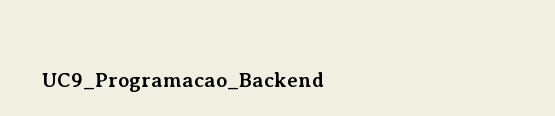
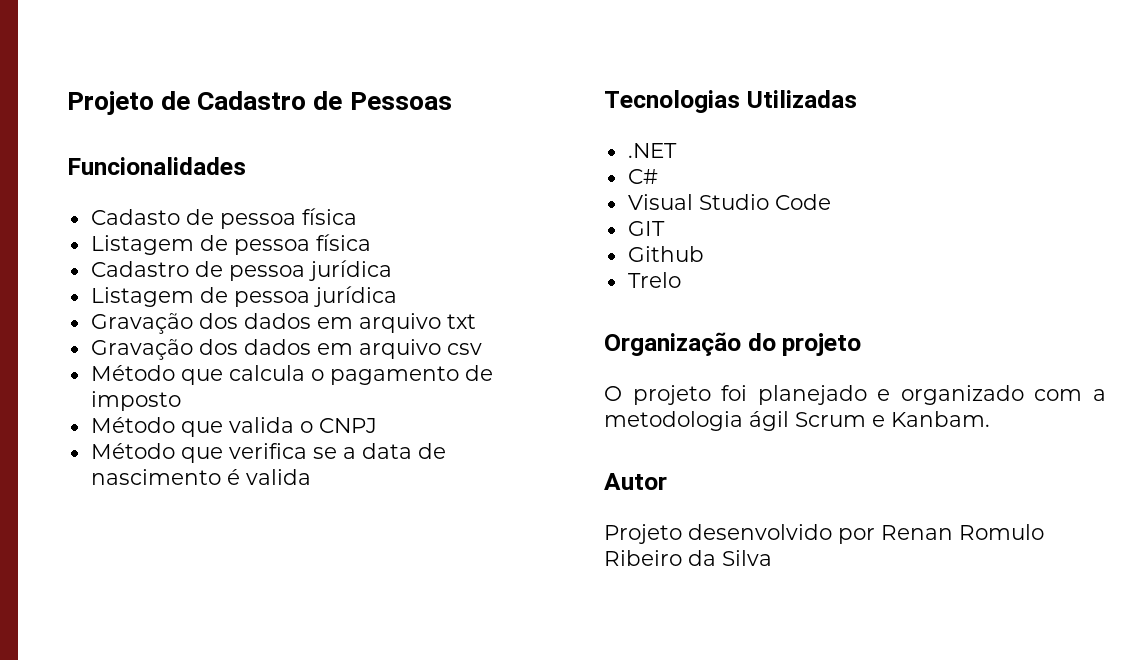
[42,72,324,92] UC9_Programacao_Backend -> [67,91,452,115] [67,157,246,175] [90,208,357,229] [90,234,371,255] [90,260,392,281] [90,286,397,307] [90,313,476,334] [90,339,482,360] [90,365,493,385] [90,391,181,411] [90,417,377,437] [90,443,446,463] [90,469,311,485] [604,90,857,113] [627,143,677,158] [627,169,658,184] [627,194,831,210] [627,221,665,236] [627,246,704,262] [627,272,681,288] [604,332,862,356] [604,385,1106,405] [604,411,990,431] [604,473,667,490] [604,524,1044,544] [604,550,772,566] Projeto de Cadastro de Pessoas // Funcionalidades // Cadasto de pessoa física // Listagem de pessoa física // Cadastro de pessoa jurídica // Listagem de pessoa jurídica // Gravação dos dados em arquivo txt // Gravação dos dados em arquivo csv // Método que calcula o pagamento de imposto // Método que valida o CNPJ // Método que verifica se a data de nascimento é valida // Tecnologias Utilizadas // .NET // C# // Visual Studio Code // GIT // Github // Trelo // Organização do projeto // O projeto foi planejado e organizado com a metodologia ágil Scrum e Kanbam. // Autor // Projeto desenvolvido por Renan Romulo Ribeiro da Silva

